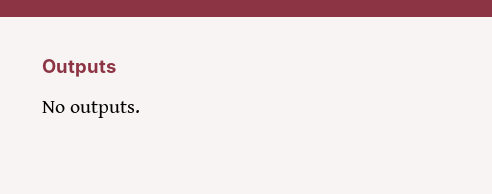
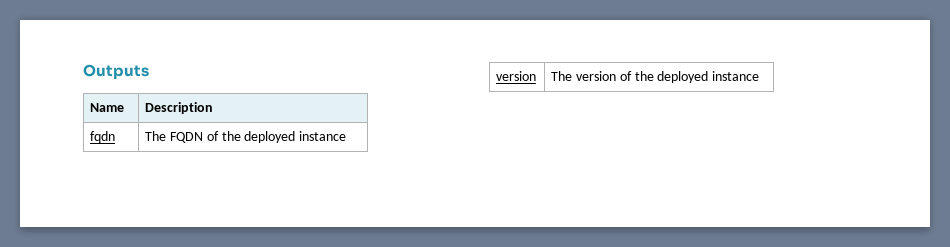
[42,101,141,118] // No outputs. -> [90,103,125,112] [145,102,214,114] [90,131,116,143] [145,131,347,143] [496,71,537,81] [551,71,760,83] // Name | Description // fqdn | The FQDN of the deployed instance // version | The version of the deployed instance

